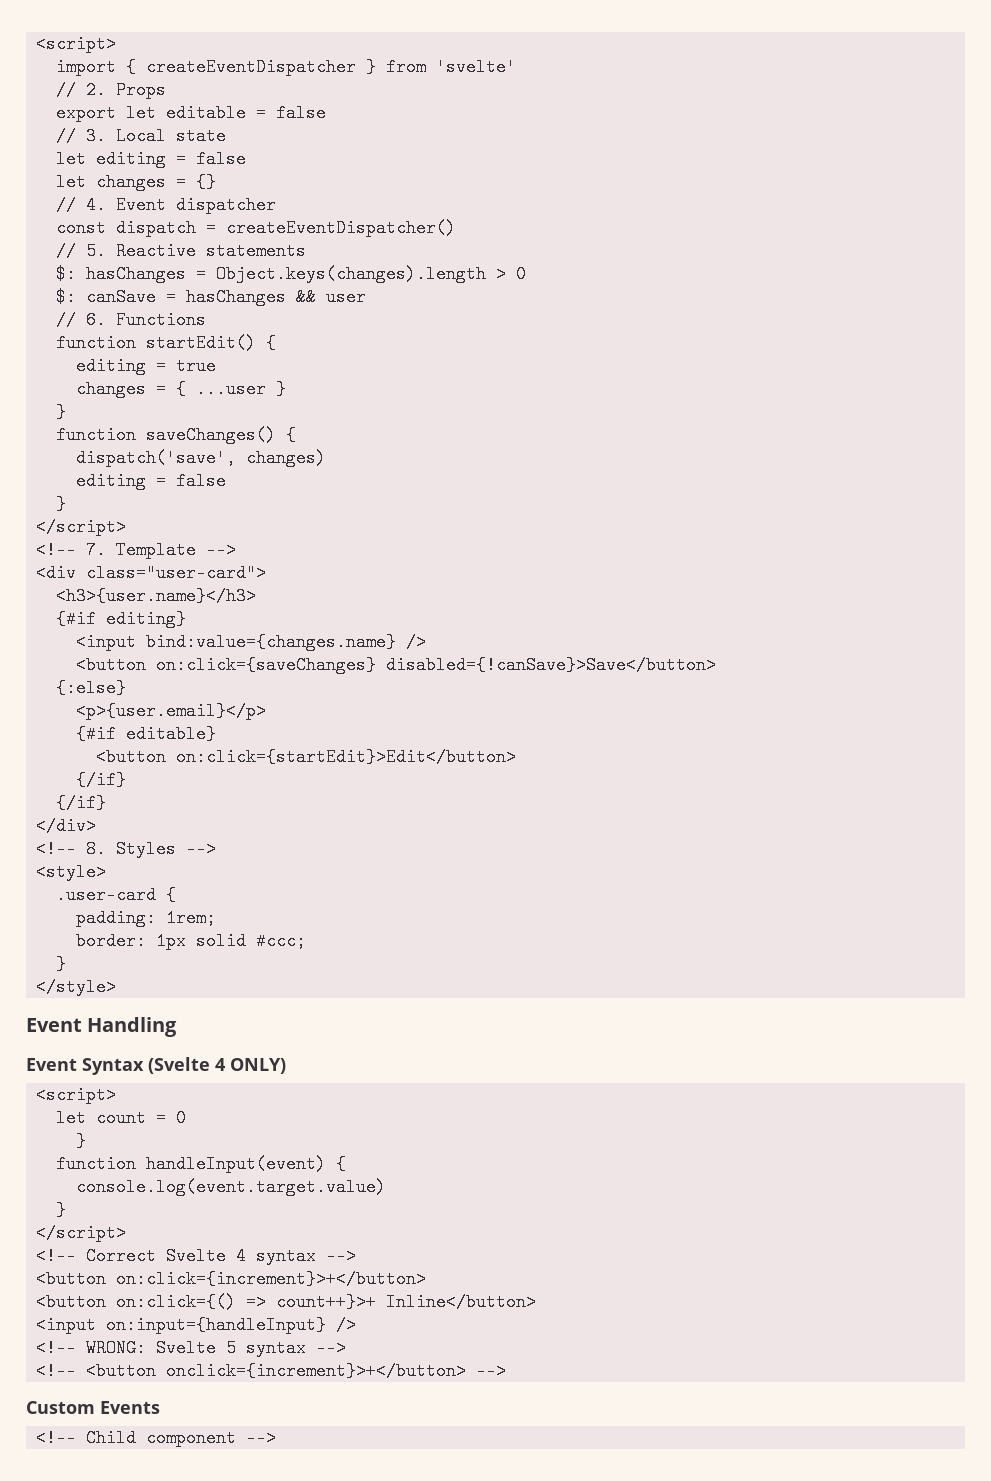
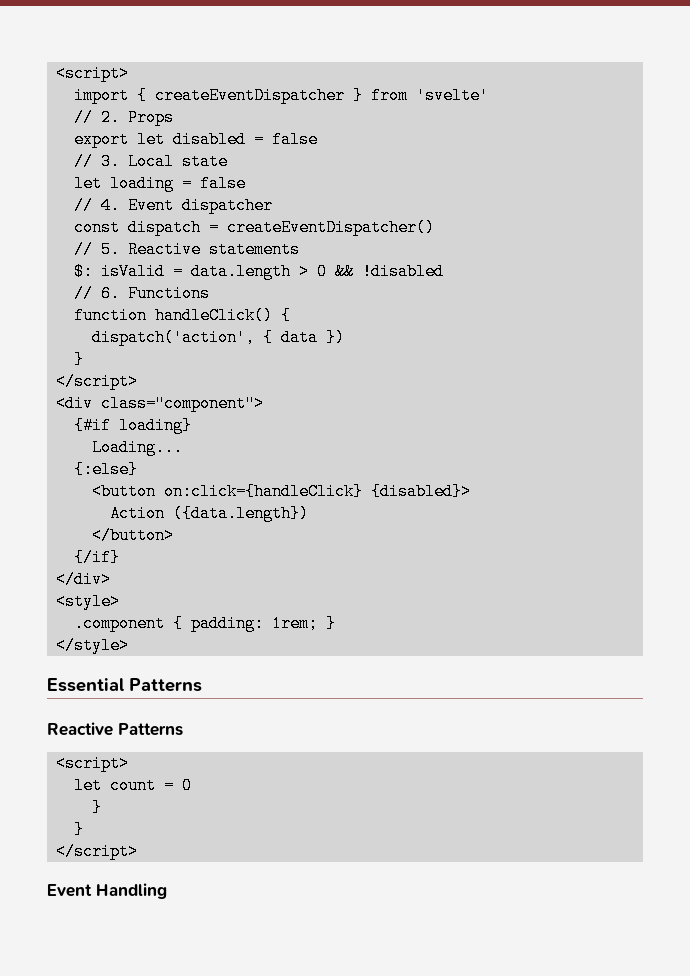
[165,104,246,122] editable -> [173,131,246,148] disabled
[95,150,246,168] [55,173,216,191] editing = false // let changes = {} -> [110,175,246,192] loading = false
[85,265,486,283] hasChanges = Object.keys(changes).length -> [101,263,291,280] isValid = data.length
[55,288,366,306] // $: canSave = hasChanges && user -> [335,263,444,280] && !disabled
[145,334,276,352] [75,357,216,375] [75,380,286,398] [55,403,66,421] [55,426,296,444] [75,449,326,467] [75,472,226,490] [55,495,66,513] [35,518,126,536] [35,541,236,559] startEdit() { // editing = true // changes = { ...user } // } // function saveChanges() { // dispatch('save', changes) // editing = false // } // </script> // <!-- 7. Template --> -> [155,307,291,324] [92,329,345,346] [74,351,84,368] [56,373,138,390] handleClick() { // dispatch('action', { data }) // } // </script>
[85,564,266,582] [55,587,256,605] [55,610,186,628] [75,633,426,651] [75,656,716,674] [55,679,126,697] [75,702,266,720] [75,725,216,743] [95,748,516,766] [75,771,126,789] [55,794,106,812] [35,817,96,835] [35,840,216,858] class="user-card"> // <h3>{user.name}</h3> // {#if editing} // <input bind:value={changes.name} /> // <button on:click={saveChanges} disabled={!canSave}>Save</button> // {:else} // <p>{user.email}</p> // {#if editable} // <button on:click={startEdit}>Edit</button> // {/if} // {/if} // </div> // <!-- 8. Styles --> -> [101,395,264,412] [74,417,192,434] [92,439,183,456] [74,461,138,478] [92,483,471,500] [110,505,309,522] [92,527,174,544] [74,549,120,566] [56,571,111,588] class="component"> // {#if loading} // Loading... // {:else} // <button on:click={handleClick} {disabled}> // Action ({data.length}) // </button> // {/if} // </div>
[55,886,176,904] .user-card { // -> [74,615,183,632] .component {
[75,932,306,950] [55,955,66,973] [35,978,116,996] [26,1017,178,1037] [26,1057,286,1075] // border: 1px solid #ccc; // } // </style> // Event Handling // Event Syntax (Svelte 4 ONLY) -> [326,615,336,632] [56,637,129,654] [47,678,202,692] [47,722,183,736] } // </style> // Essential Patterns // Reactive Patterns
[55,1155,346,1173] [75,1178,386,1196] [55,1201,66,1219] [35,1224,126,1242] [35,1247,356,1265] [35,1270,426,1288] [35,1293,536,1311] [35,1316,356,1334] [35,1339,346,1357] [35,1362,506,1380] [26,1401,160,1414] [35,1429,276,1447] function handleInput(event) { // console.log(event.target.value) // } // </script> // <!-- Correct Svelte 4 syntax --> // <button on:click={increment}>+</button> // <button on:click={() => count++}>+ Inline</button> // <input on:input={handleInput} /> // <!-- WRONG: Svelte 5 syntax --> // <!-- <button onclick={increment}>+</button> --> // Custom Events // <!-- Child component --> -> [74,821,84,838] [56,843,138,860] [47,883,167,899] } // </script> // Event Handling

